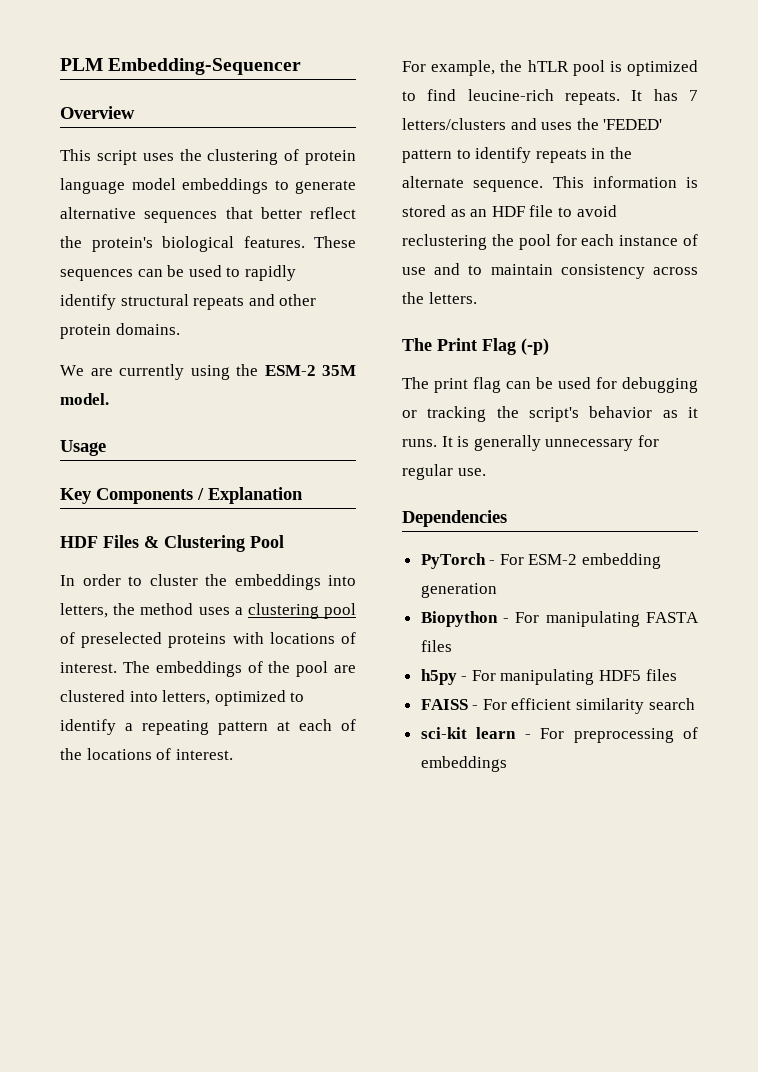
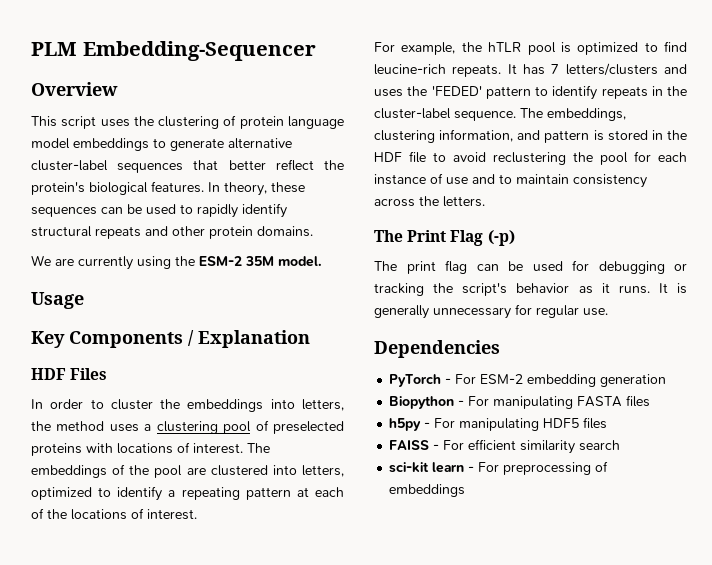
(136, 213) none -> [31,160,108,171] cluster-label
[314,236,356,248] These -> [208,182,305,196] In theory, these
[144,535,284,552] & Clustering Pool -> (108, 374) none
[402,176,698,192] [402,205,488,217] alternate sequence. This information is stored as an -> [374,108,626,121] [374,129,687,143] cluster-label sequence. The embeddings, clustering information, and pattern is stored in the

